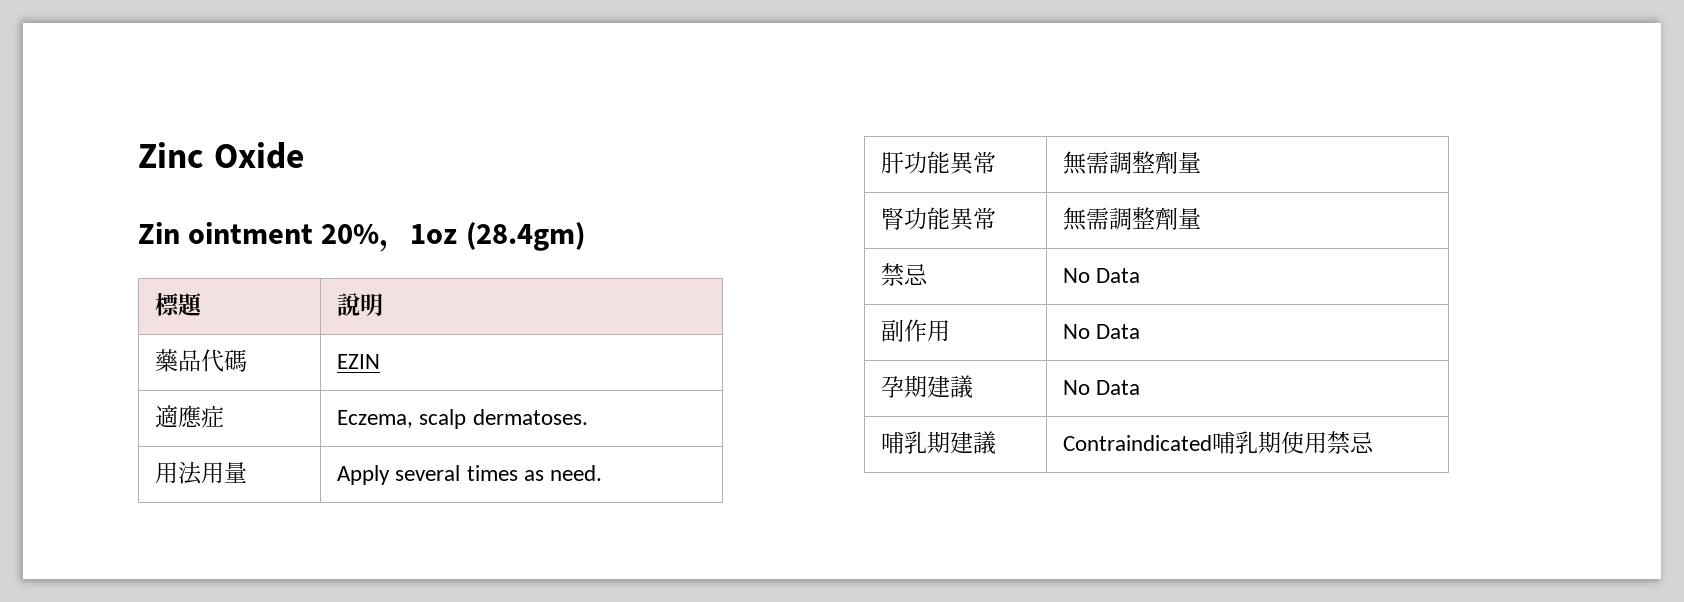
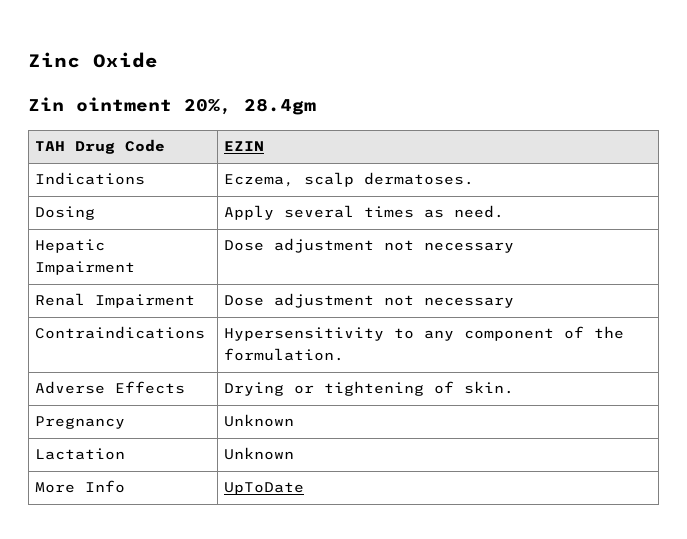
[321,222,585,252] [155,293,205,316] [337,293,384,316] [155,349,248,372] 20%，1oz (28.4gm) // 標題 | 說明 // 藥品代碼 -> [184,98,316,115] [35,139,166,154] 20%, 28.4gm // TAH Drug Code
[155,405,225,428] 適應症 -> [35,172,146,185] Indications
[155,461,248,485] 用法用量 -> [35,206,96,220] Dosing
[881,151,997,175] [1063,151,1202,175] [881,207,997,231] [1063,207,1202,231] [881,263,929,286] [1063,268,1141,283] [881,319,951,342] [1063,324,1141,339] [881,375,974,398] [1063,380,1141,395] [881,431,997,454] [1063,431,1375,454] 肝功能異常 | 無需調整劑量 // 腎功能異常 | 無需調整劑量 // 禁忌 | No Data // 副作用 | No Data // 孕期建議 | No Data // 哺乳期建議 | Contraindicated哺乳期使用禁忌 -> [35,239,106,253] [35,261,136,275] [224,238,515,253] [35,293,196,308] [224,293,515,308] [35,326,206,339] [224,326,625,341] [224,348,345,361] [35,381,186,394] [224,381,515,396] [35,416,126,429] [224,414,295,427] [35,448,126,460] [224,447,295,460] [35,480,126,493] [224,482,305,495] Hepatic Impairment | Dose adjustment not necessary // Renal Impairment | Dose adjustment not necessary // Contraindications | Hypersensitivity to any component of the formulation. // Adverse Effects | Drying or tightening of skin. // Pregnancy | Unknown // Lactation | Unknown // More Info | UpToDate

